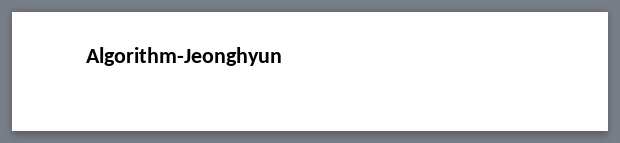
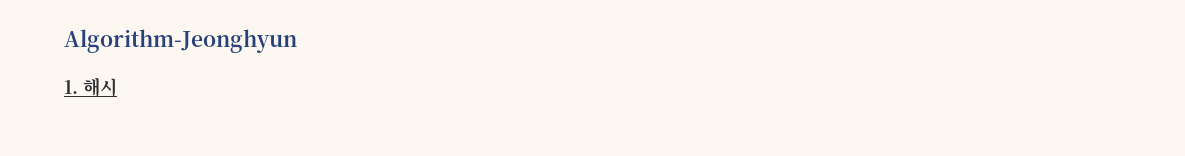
(282, 56) none -> [64,77,117,97] // 1. 해시

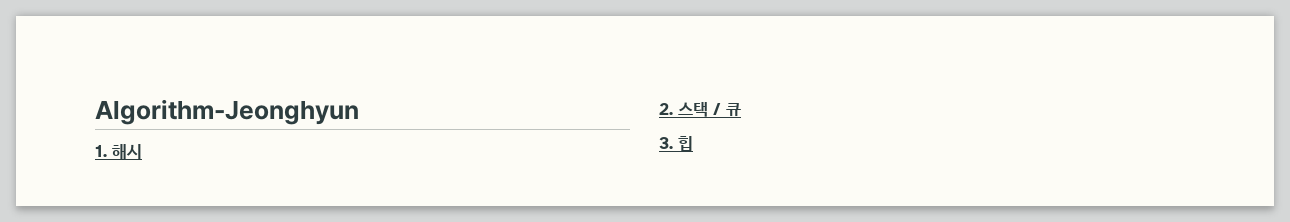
(117, 87) none -> [659,102,741,117] [659,136,693,151] // 2. 스택 / 큐 // 3. 힙

